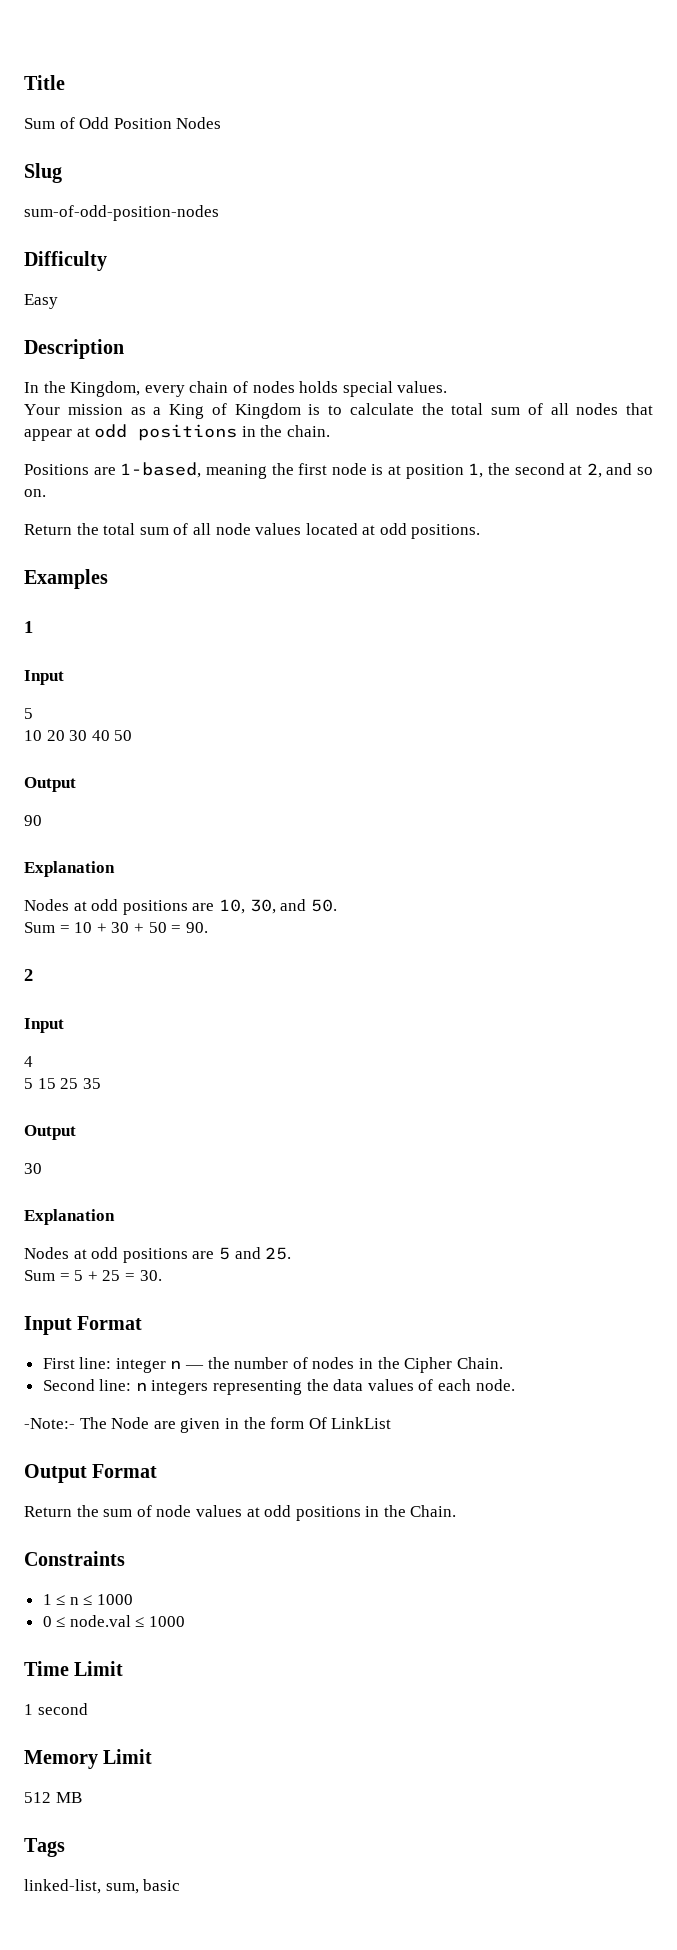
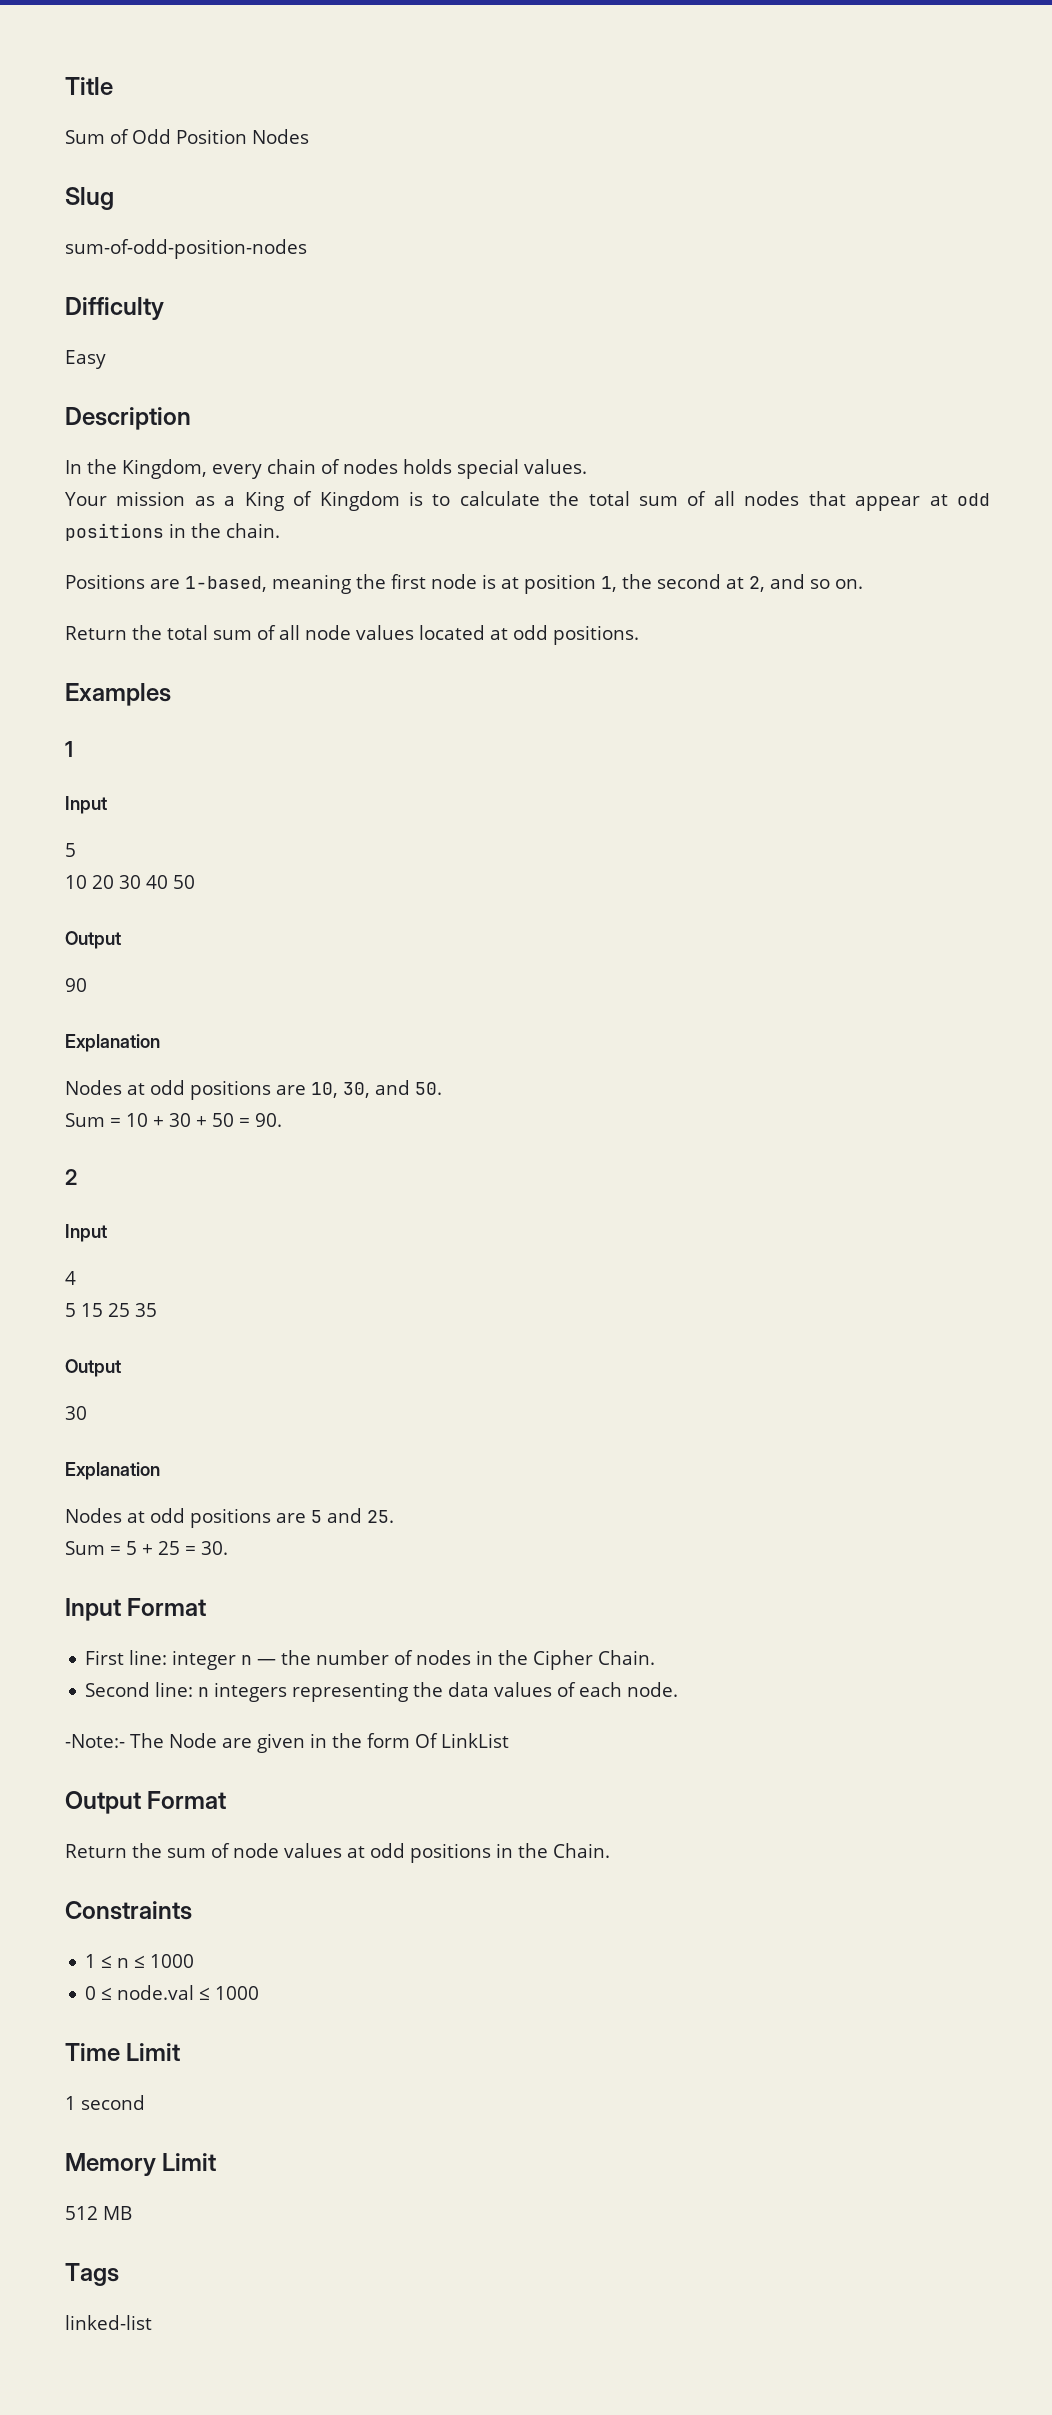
[24,1879,181,1894] linked-list, sum, basic -> [65,2315,152,2330] linked-list

